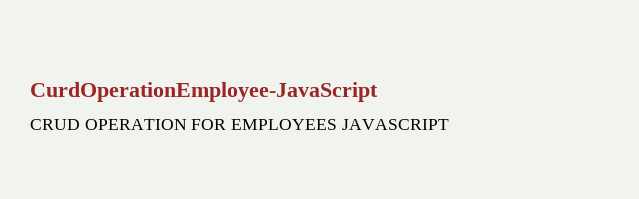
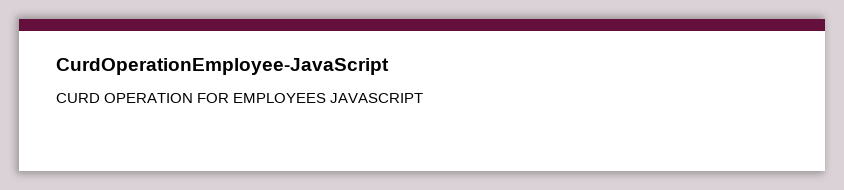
[30,119,80,130] CRUD -> [56,93,100,103] CURD

